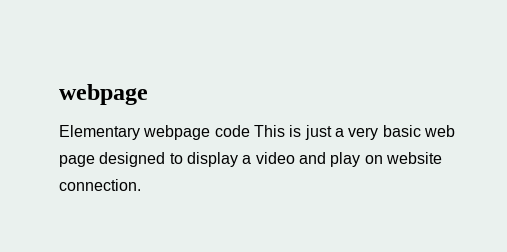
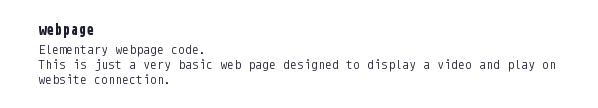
[214,125,250,137] code -> [171,45,206,54] code. //

